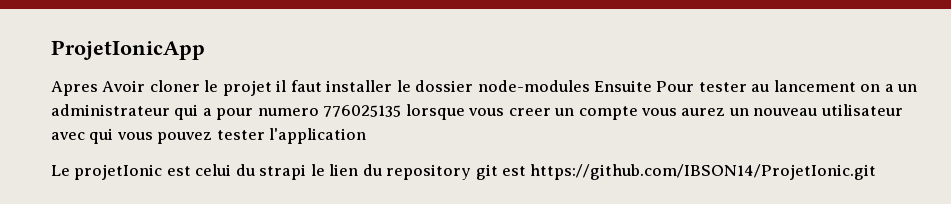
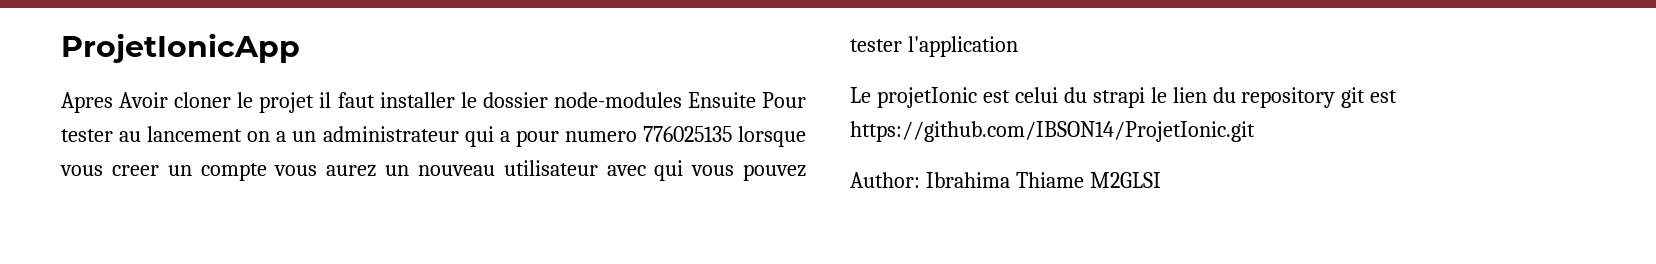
(877, 172) none -> [850,172,1161,188] // Author: Ibrahima Thiame M2GLSI

